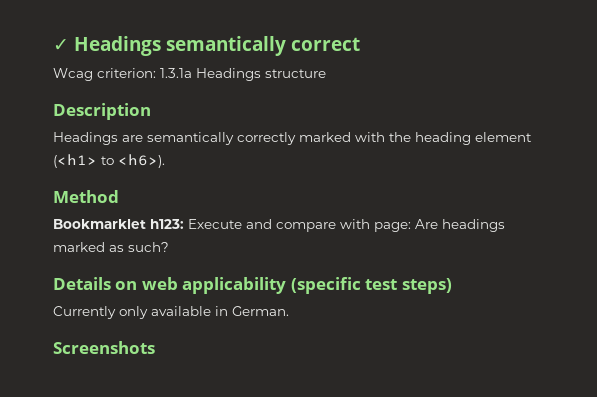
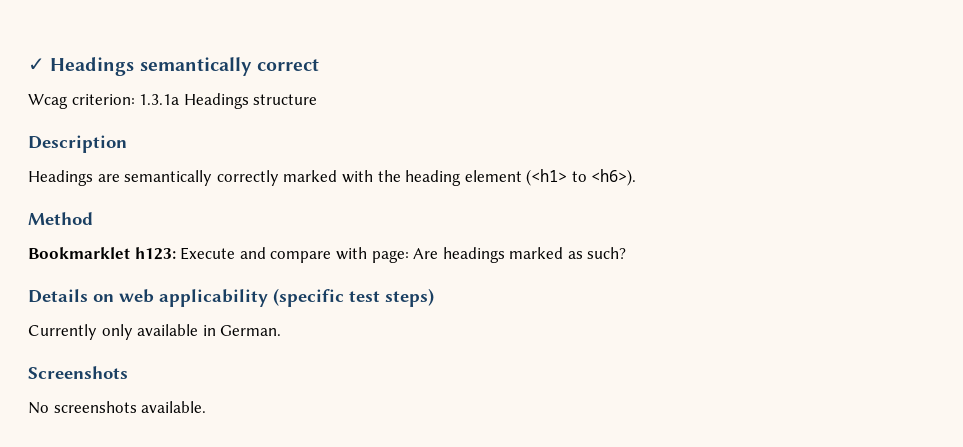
(155, 347) none -> [28,401,207,414] // No screenshots available.

